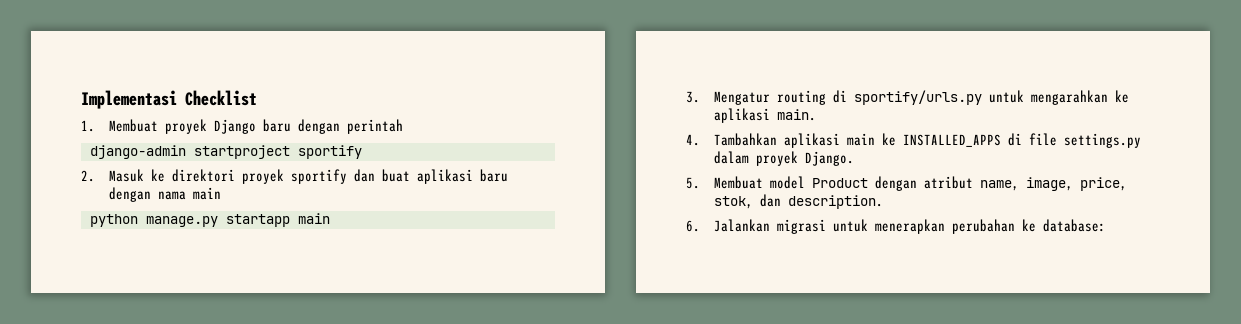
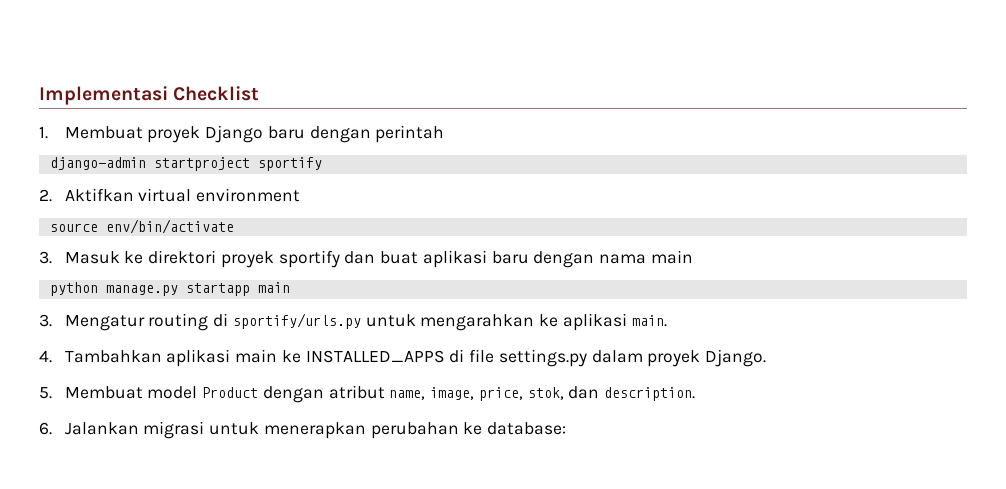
(95, 176) none -> [64,188,301,202] [49,219,234,234] [39,251,52,264] Aktifkan virtual environment // source env/bin/activate // 3.

